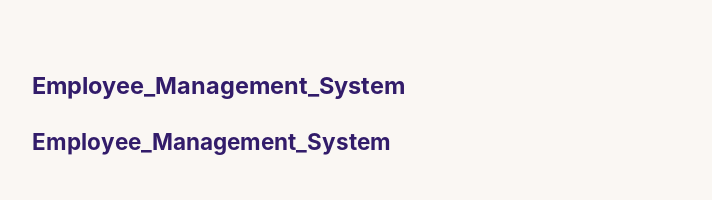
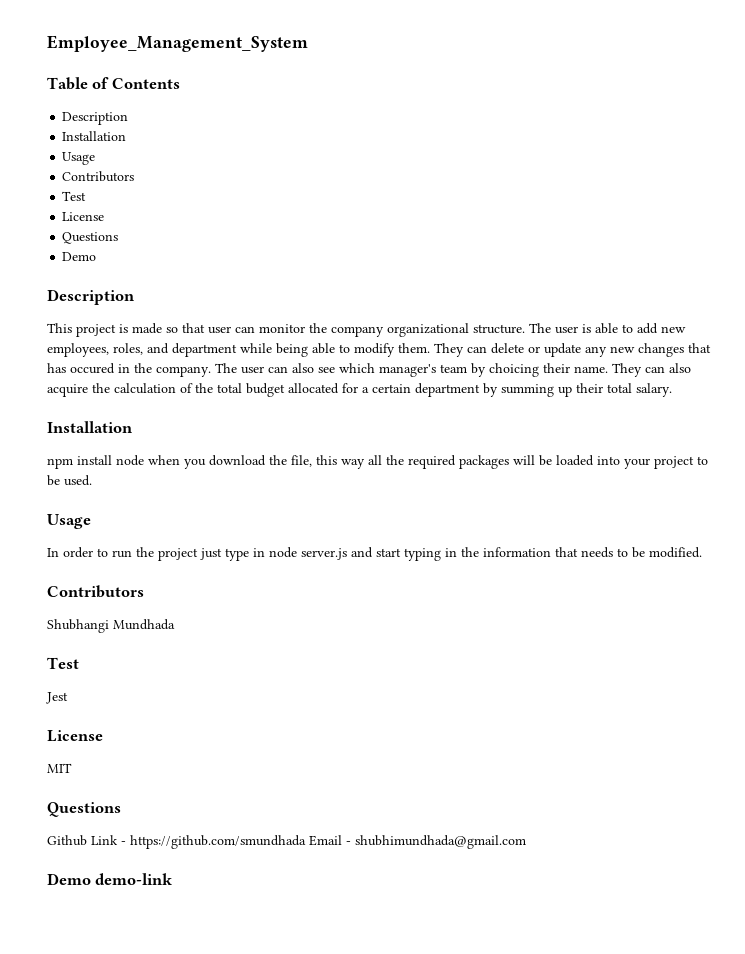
[32,133,391,155] Employee_Management_System -> [47,77,180,90] [62,112,129,125] [62,131,127,141] [62,152,96,165] [62,171,135,182] [62,191,87,201] [62,212,105,221] [62,232,119,244] [62,252,97,261] [47,289,135,305] [47,323,686,337] [47,343,711,357] [47,363,691,377] [47,383,672,397] [47,421,133,433] [47,455,708,469] [47,475,92,486] [47,514,91,529] [47,547,702,561] [47,585,144,598] [47,619,175,633] [47,657,79,669] [46,692,68,704] [47,730,103,742] [47,763,72,773] [47,802,121,817] [47,835,526,849] [47,873,173,885] Table of Contents // Description // Installation // Usage // Contributors // Test // License // Questions // Demo // Description // This project is made so that user can monitor the company organizational structure. The user is able to add new employees, roles, and department while being able to modify them. They can delete or update any new changes that has occured in the company. The user can also see which manager's team by choicing their name. They can also acquire the calculation of the total budget allocated for a certain department by summing up their total salary. // Installation // npm install node when you download the file, this way all the required packages will be loaded into your project to be used. // Usage // In order to run the project just type in node server.js and start typing in the information that needs to be modified. // Contributors // Shubhangi Mundhada // Test // Jest // License // MIT // Questions // Github Link - https://github.com/smundhada Email - shubhimundhada@gmail.com // Demo demo-link

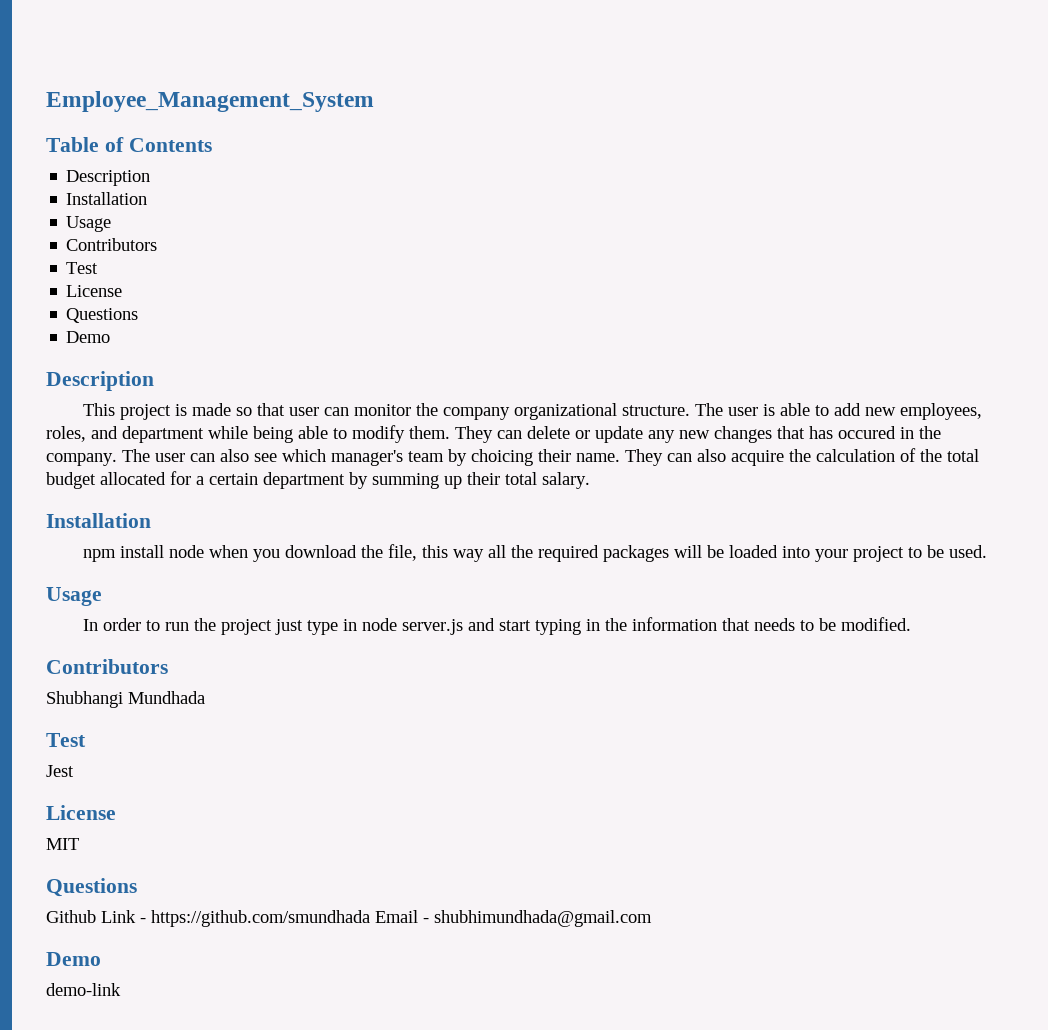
(91, 879) none -> (101, 959) //

